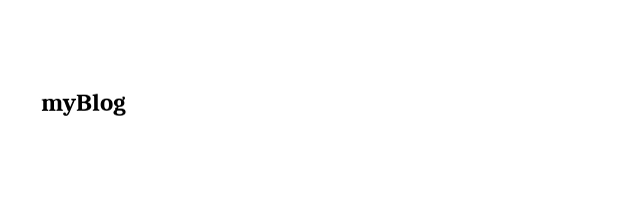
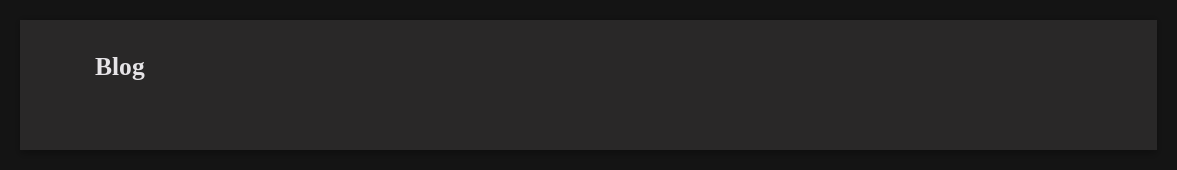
[40,93,127,116] myBlog -> [95,57,145,80] Blog

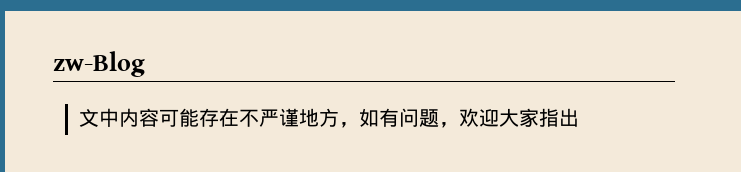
[95,57,145,80] Blog -> [53,51,145,77] [79,108,580,128] zw-Blog // 文中内容可能存在不严谨地方，如有问题，欢迎大家指出

